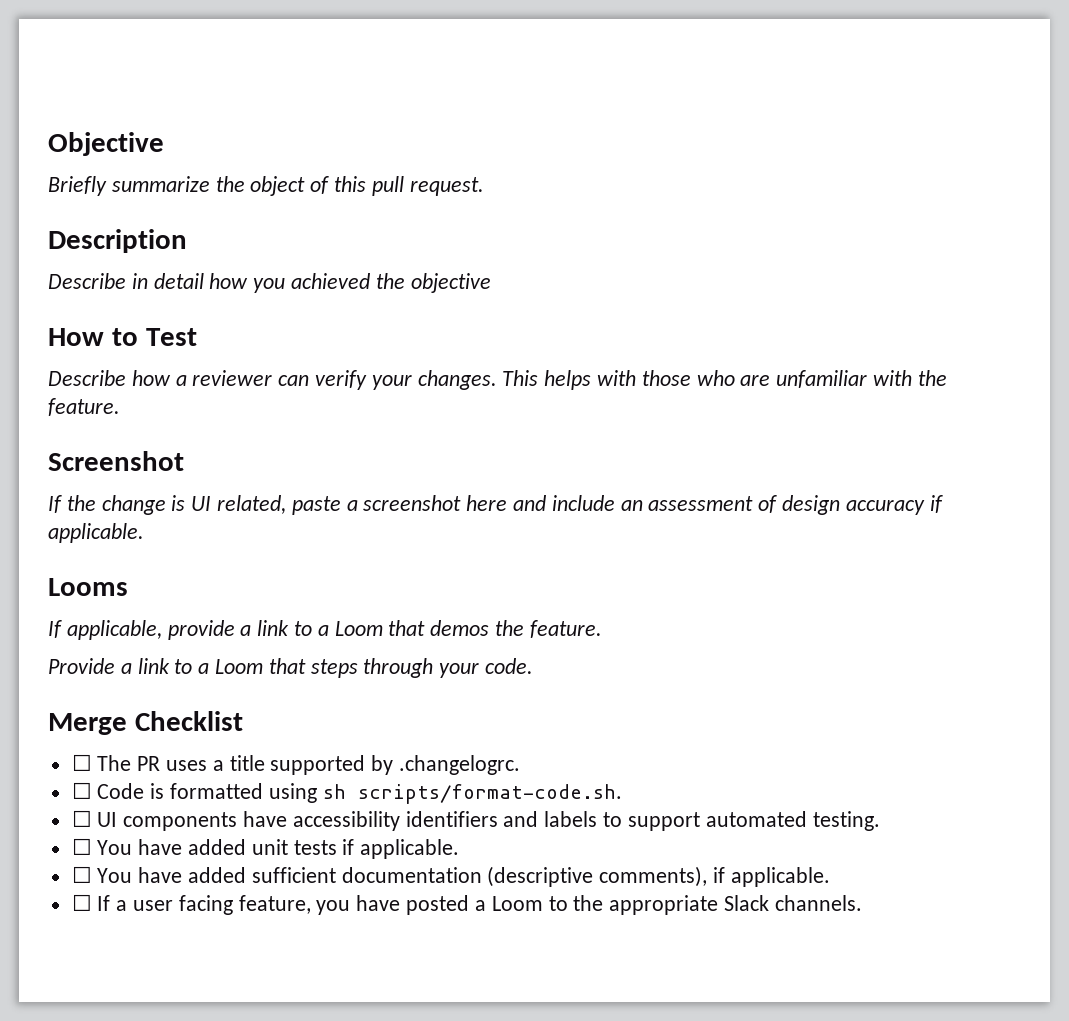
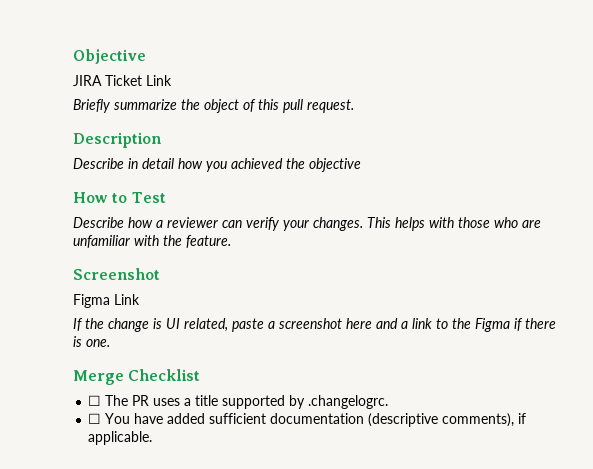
(164, 144) none -> [73,75,172,86] // JIRA Ticket Link
(184, 461) none -> [73,294,140,308] // Figma Link
[551,495,943,515] [48,523,144,543] [48,578,128,596] [48,620,602,640] [48,658,534,678] include an assessment of design accuracy if applicable. // Looms // If applicable, provide a link to a Loom that demos the feature. // Provide a link to a Loom that steps through your code. -> [401,318,556,332] [73,336,110,347] a link to the Figma if there is one.
[71,782,622,804] [71,810,880,831] [71,838,460,859] // ☐ Code is formatted using sh scripts/format-code.sh. // ☐ UI components have accessibility identifiers and labels to support automated testing. // ☐ You have added unit tests if applicable. -> (389, 402) none
[71,894,862,915] // ☐ If a user facing feature, you have posted a Loom to the appropriate Slack channels. -> (153, 438) none

